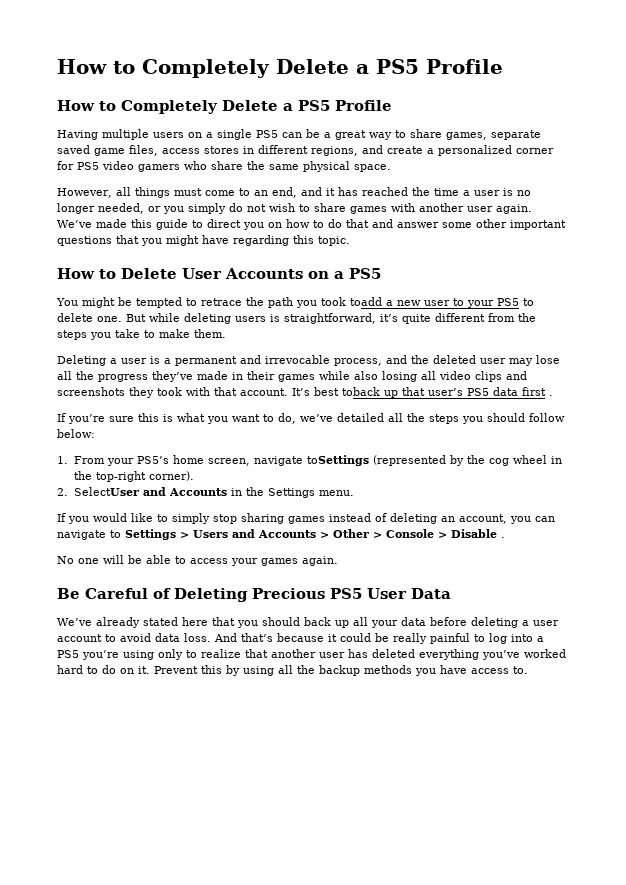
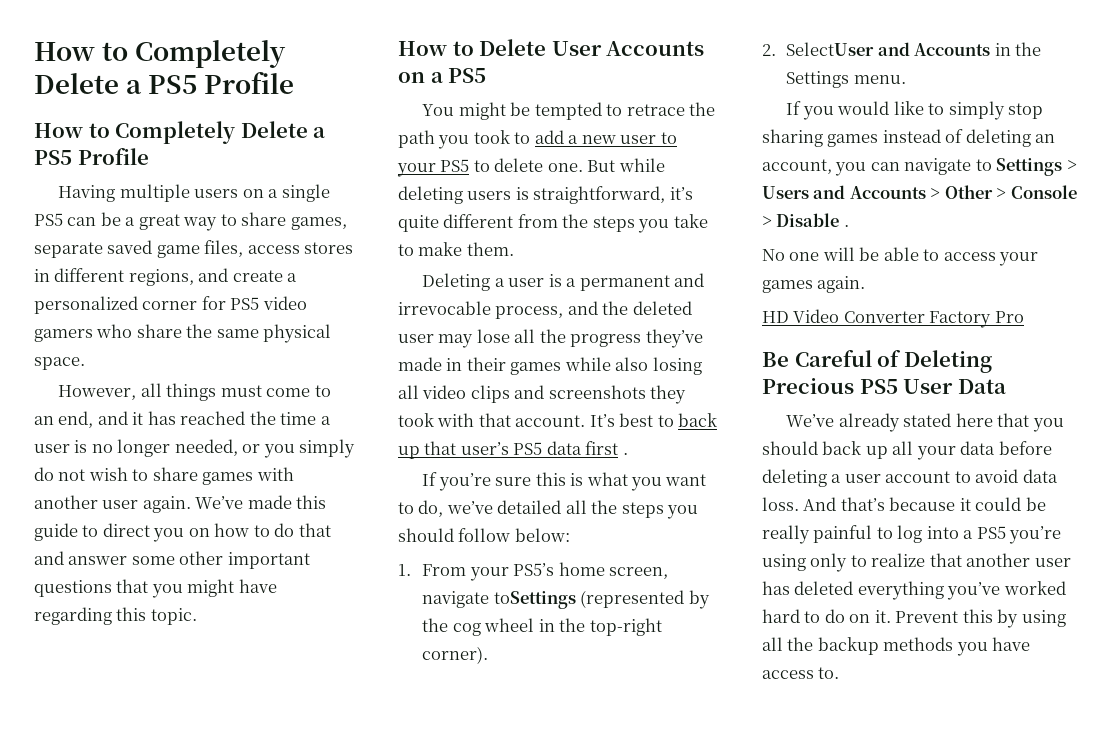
[350,297,382,306] toadd -> [514,130,564,144] to add
[342,387,380,396] toback -> [657,413,718,427] to back
(338, 561) none -> [762,309,1024,328] // HD Video Converter Factory Pro

